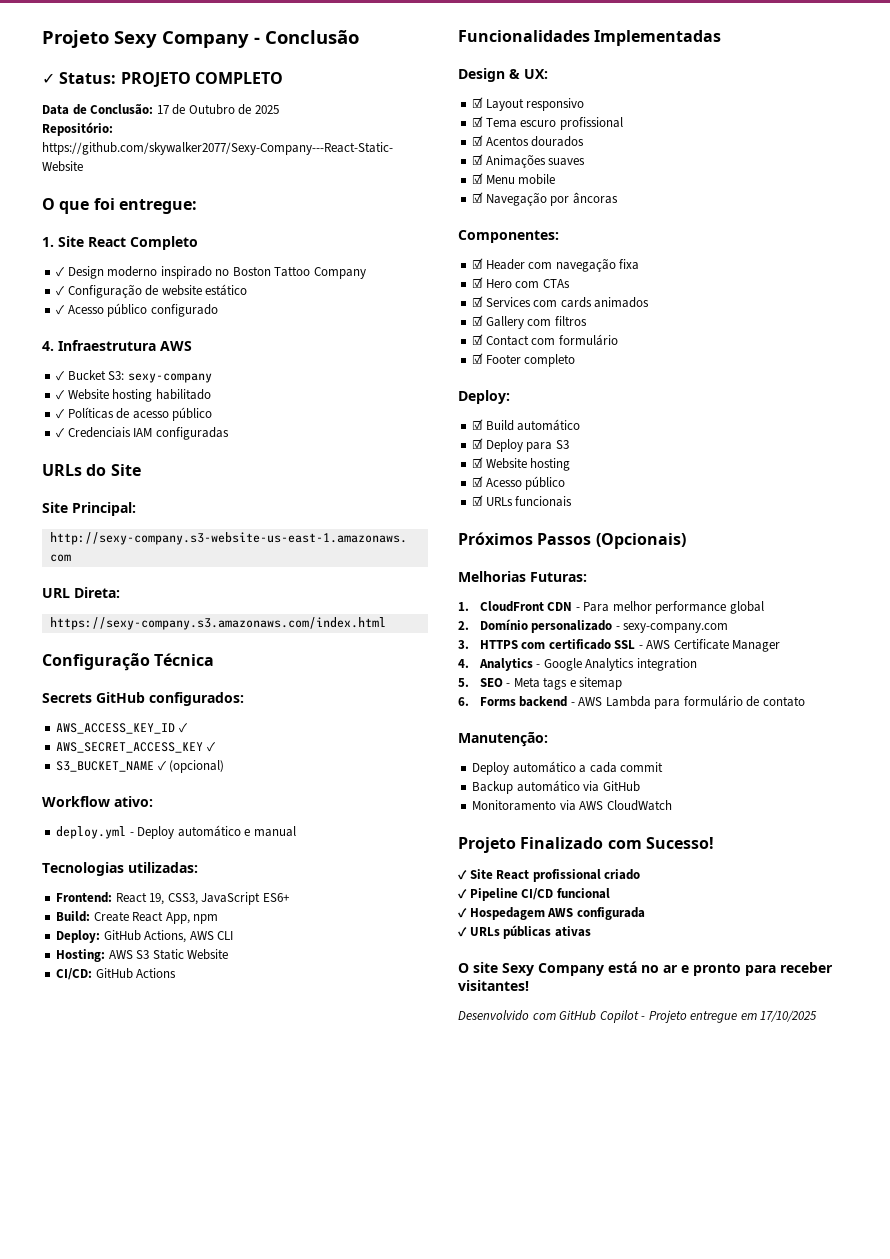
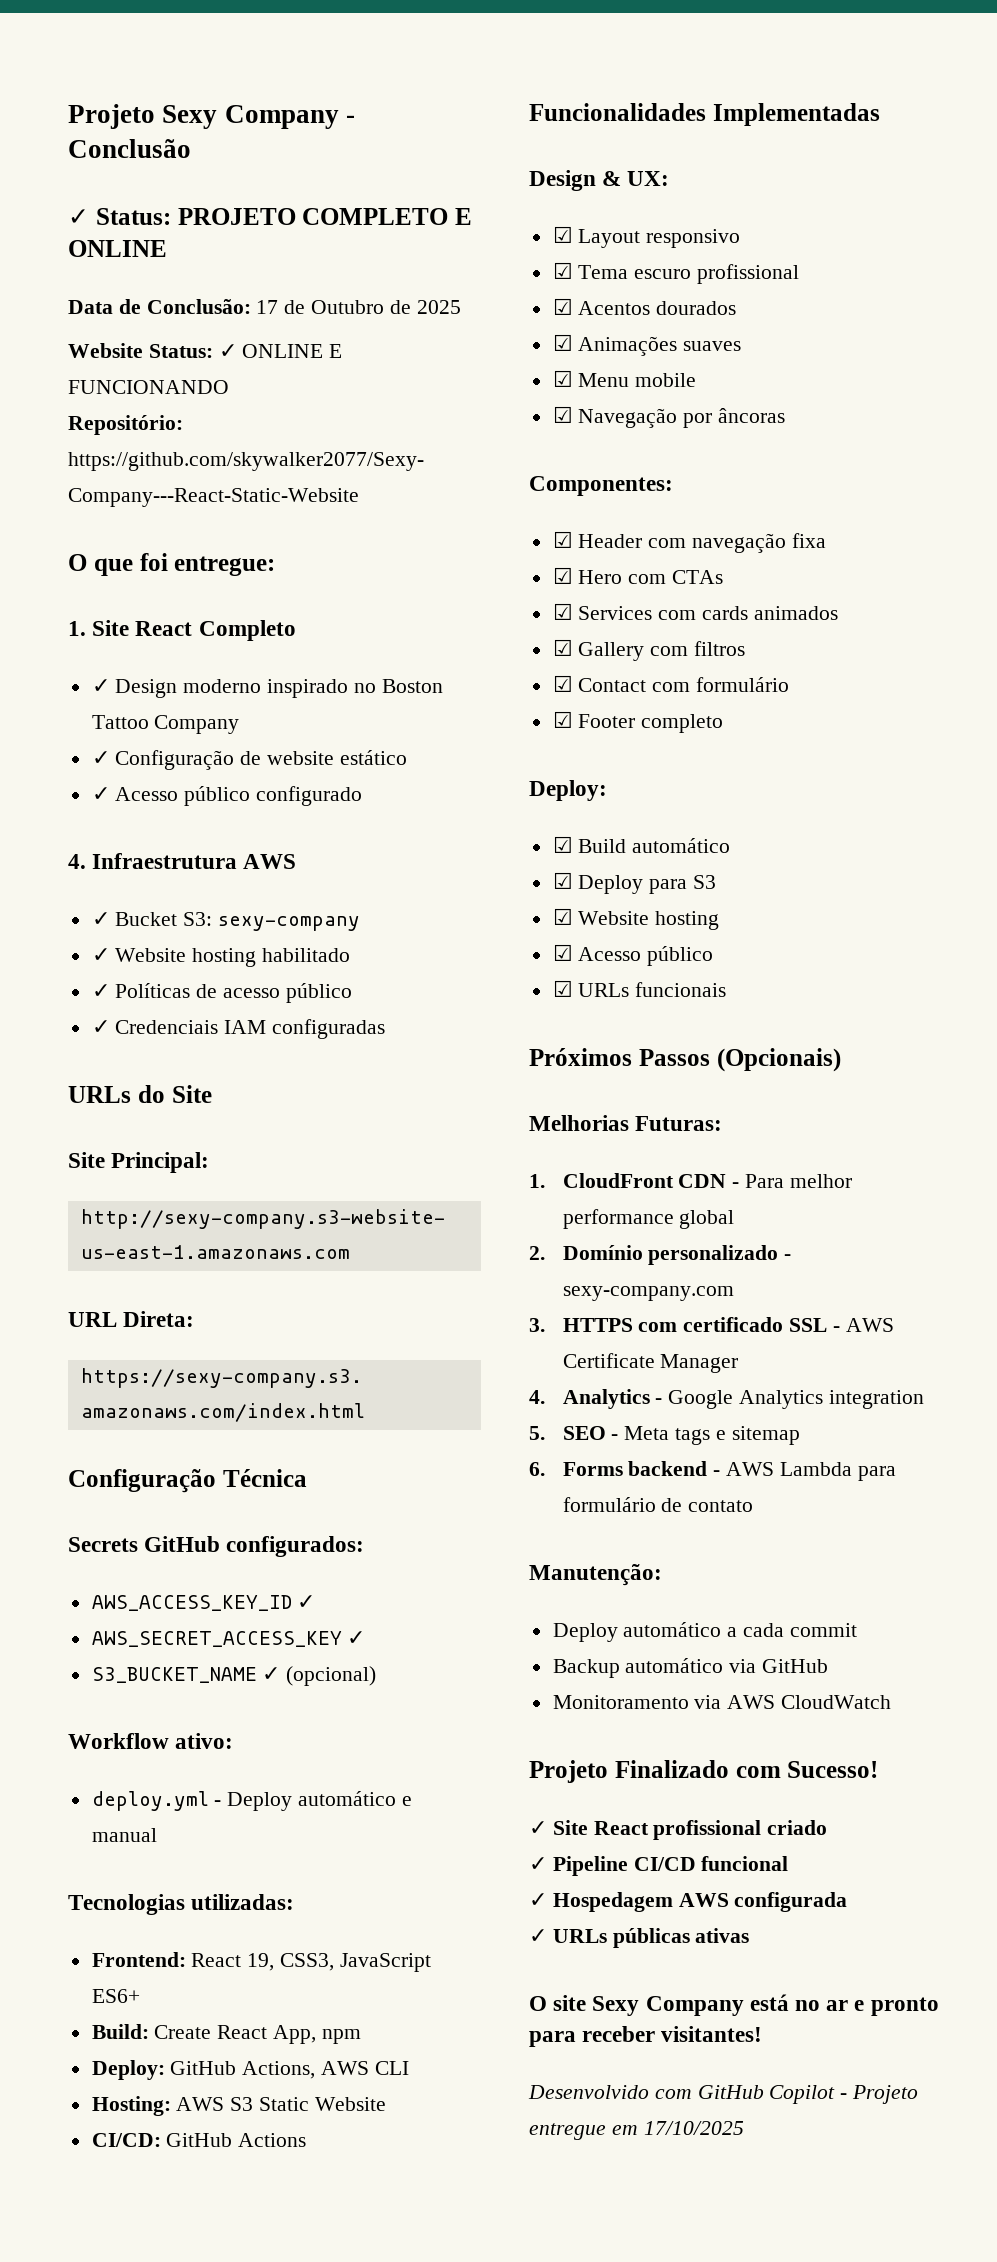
(283, 78) none -> [455,208,472,225] [68,240,167,257] E ONLINE
(279, 109) none -> [68,343,343,358] [68,380,229,394] // Website Status: ✓ ONLINE E FUNCIONANDO

